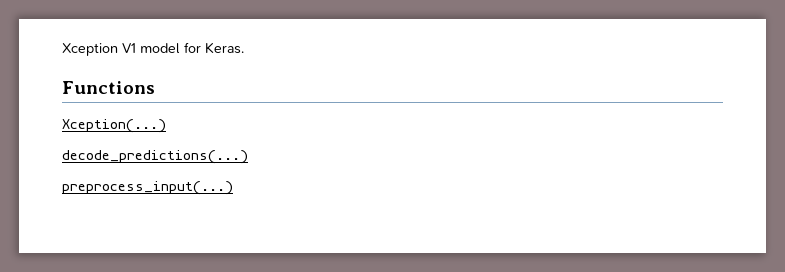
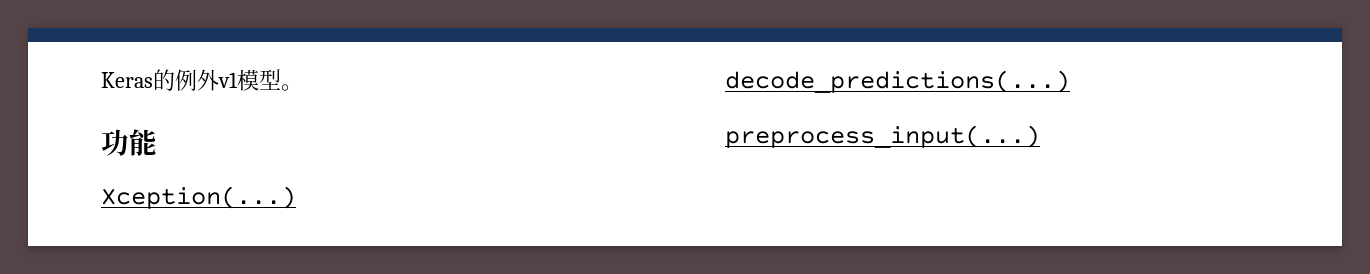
[62,42,244,56] [62,81,155,94] Xception V1 model for Keras. // Functions -> [101,69,303,91] [101,129,157,156] Keras的例外v1模型。 // 功能

